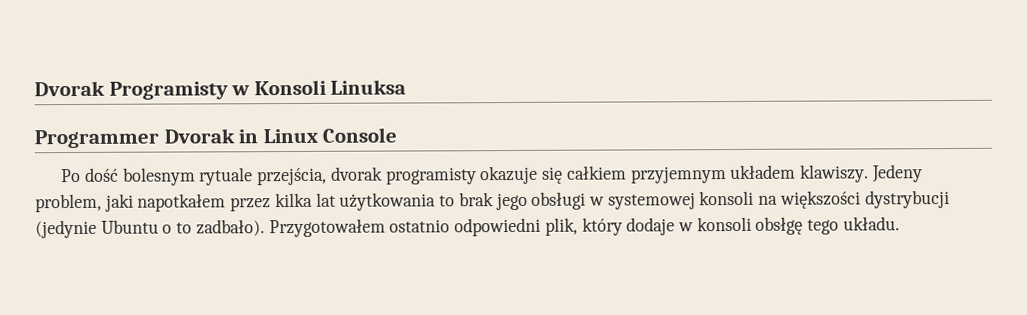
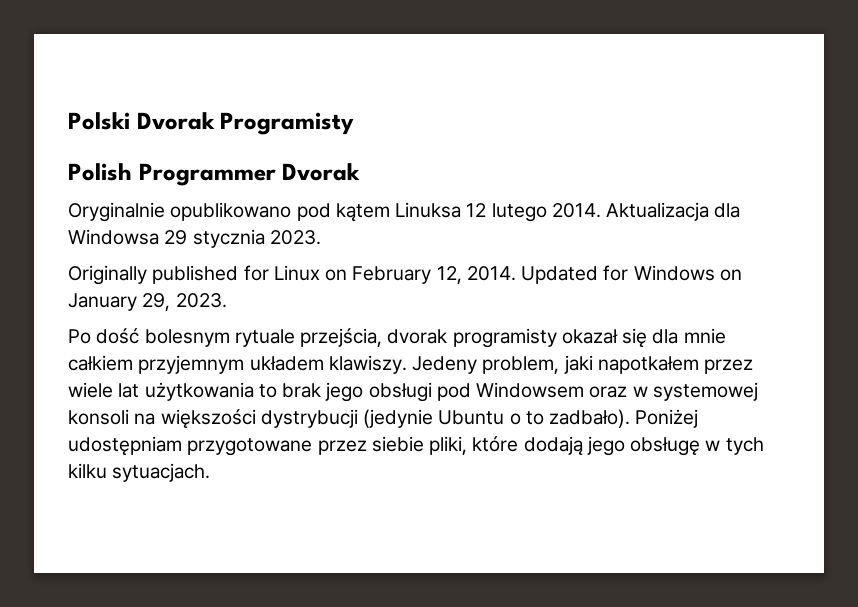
(34, 88) none -> [68,112,130,130] Polski
[231,79,407,96] w Konsoli Linuksa // -> [68,163,132,181] // Polish
[238,127,398,144] in Linux Console -> [68,202,741,222] [68,229,321,248] [68,265,742,285] [68,293,227,311] // Oryginalnie opublikowano pod kątem Linuksa 12 lutego 2014. Aktualizacja dla Windowsa 29 stycznia 2023. // Originally published for Linux on February 12, 2014. Updated for Windows on January 29, 2023.
[480,165,564,185] okazuje się -> [561,328,726,347] okazał się dla mnie
[274,192,313,208] kilka -> [68,382,113,398] wiele
(587, 200) none -> [436,382,628,401] pod Windowsem oraz
[268,216,900,238] Przygotowałem ostatnio odpowiedni plik, który dodaje w konsoli obsłgę tego układu. -> [635,409,699,428] [68,436,764,456] [68,463,211,482] Poniżej udostępniam przygotowane przez siebie pliki, które dodają jego obsługę w tych kilku sytuacjach.

